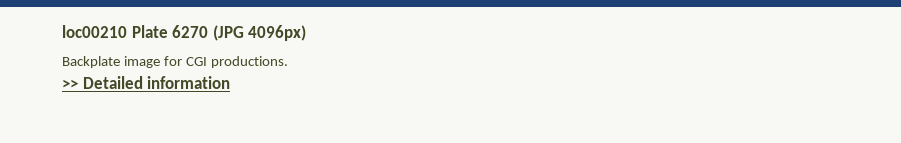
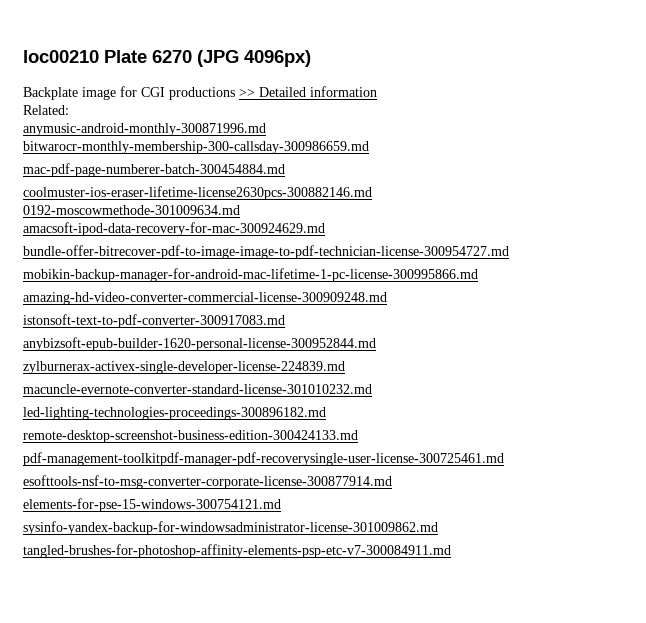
[210,56,288,68] productions. // -> [169,87,235,100] productions
(231, 82) none -> [23,105,69,115] [23,123,266,136] [23,141,369,154] [23,163,285,177] [23,186,372,200] [23,205,240,215] [23,222,325,236] [23,245,509,259] [23,268,478,282] [23,292,387,305] [23,314,285,328] [23,337,376,351] [23,361,345,374] [23,384,372,394] [23,407,326,420] [23,430,358,443] [23,452,504,466] [23,475,392,489] [23,498,281,512] [23,521,438,535] [23,544,451,558] // Related: // anymusic-android-monthly-300871996.md // bitwarocr-monthly-membership-300-callsday-300986659.md // mac-pdf-page-numberer-batch-300454884.md // coolmuster-ios-eraser-lifetime-license2630pcs-300882146.md // 0192-moscowmethode-301009634.md // amacsoft-ipod-data-recovery-for-mac-300924629.md // bundle-offer-bitrecover-pdf-to-image-image-to-pdf-technician-license-300954727.md // mobikin-backup-manager-for-android-mac-lifetime-1-pc-license-300995866.md // amazing-hd-video-converter-commercial-license-300909248.md // istonsoft-text-to-pdf-converter-300917083.md // anybizsoft-epub-builder-1620-personal-license-300952844.md // zylburnerax-activex-single-developer-license-224839.md // macuncle-evernote-converter-standard-license-301010232.md // led-lighting-technologies-proceedings-300896182.md // remote-desktop-screenshot-business-edition-300424133.md // pdf-management-toolkitpdf-manager-pdf-recoverysingle-user-license-300725461.md // esofttools-nsf-to-msg-converter-corporate-license-300877914.md // elements-for-pse-15-windows-300754121.md // sysinfo-yandex-backup-for-windowsadministrator-license-301009862.md // tangled-brushes-for-photoshop-affinity-elements-psp-etc-v7-300084911.md

